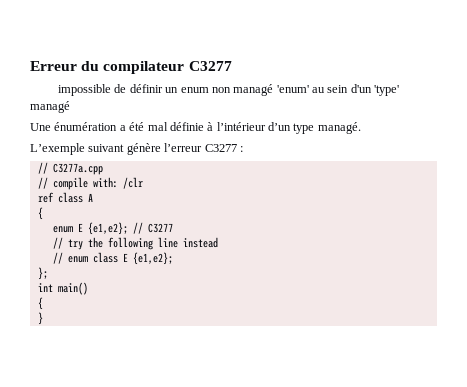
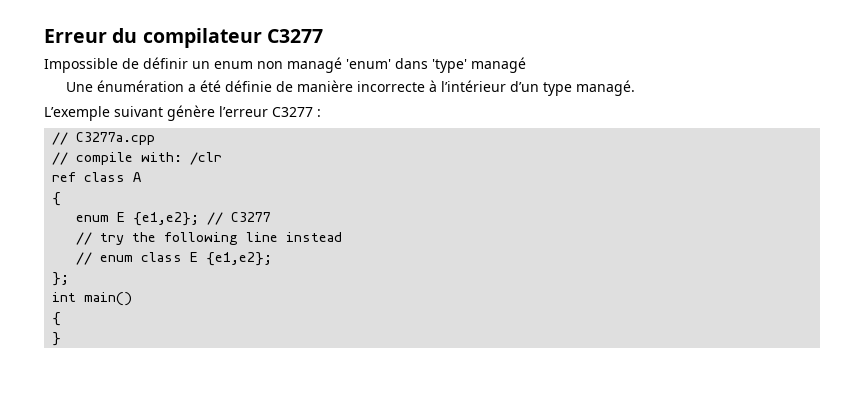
[58,84,112,96] impossible -> [44,58,118,73] Impossible
[312,84,372,93] au sein d'un -> [395,58,428,69] dans
[147,122,204,131] mal définie -> [224,80,425,92] définie de manière incorrecte

